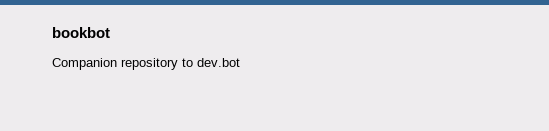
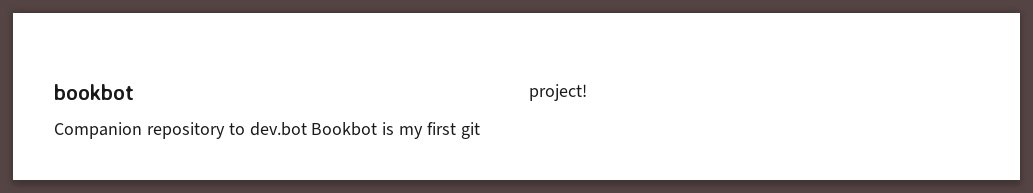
(240, 62) none -> [311,122,480,139] [529,84,587,101] Bookbot is my first git project!

